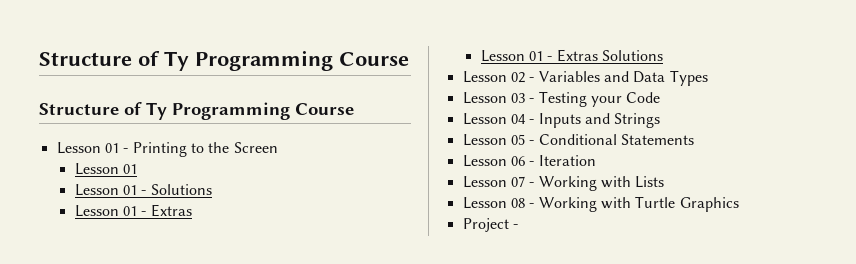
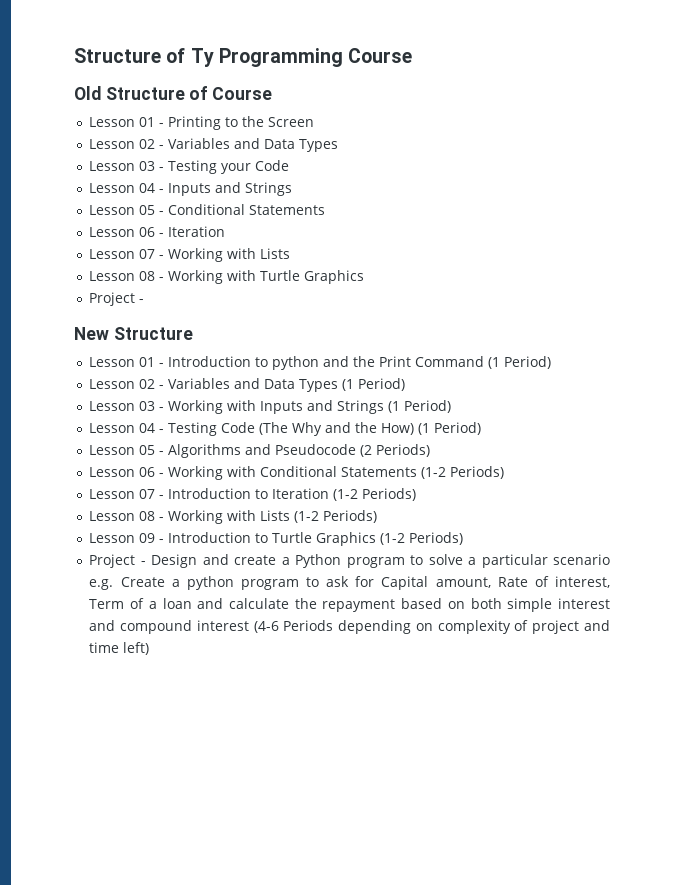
[39,50,409,71] [39,102,290,120] Structure of Ty Programming Course // Structure of Ty Programming -> [74,48,413,67] [74,86,208,100] Structure of Ty Programming Course // Old Structure of
[74,163,138,175] [74,184,212,196] [74,204,192,217] [480,49,664,62] // Lesson 01 // Lesson 01 - Solutions // Lesson 01 - Extras // Lesson 01 - Extras Solutions -> (315, 122) none
(518, 226) none -> [74,327,193,340] [89,356,552,370] [89,378,406,392] [89,400,452,414] [89,422,482,436] [89,444,431,458] [89,466,505,480] [89,488,417,501] [89,510,378,524] [89,532,464,546] [89,554,611,568] [89,576,610,590] [89,598,611,612] [89,620,610,634] [89,642,150,655] // New Structure // Lesson 01 - Introduction to python and the Print Command (1 Period) // Lesson 02 - Variables and Data Types (1 Period) // Lesson 03 - Working with Inputs and Strings (1 Period) // Lesson 04 - Testing Code (The Why and the How) (1 Period) // Lesson 05 - Algorithms and Pseudocode (2 Periods) // Lesson 06 - Working with Conditional Statements (1-2 Periods) // Lesson 07 - Introduction to Iteration (1-2 Periods) // Lesson 08 - Working with Lists (1-2 Periods) // Lesson 09 - Introduction to Turtle Graphics (1-2 Periods) // Project - Design and create a Python program to solve a particular scenario e.g. Create a python program to ask for Capital amount, Rate of interest, Term of a loan and calculate the repayment based on both simple interest and compound interest (4-6 Periods depending on complexity of project and time left)

